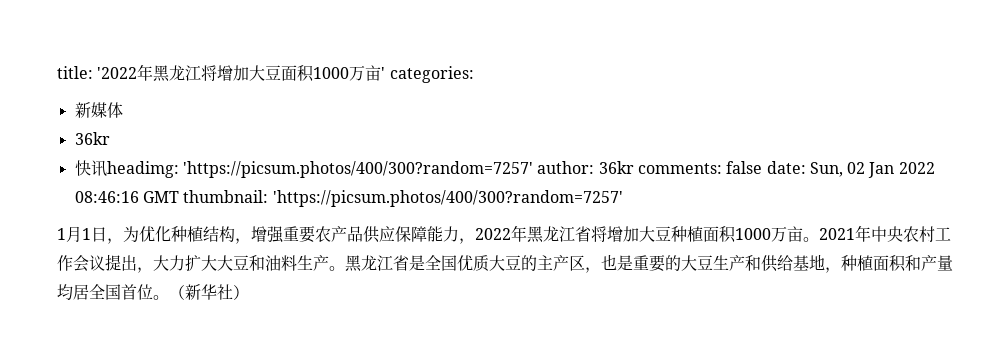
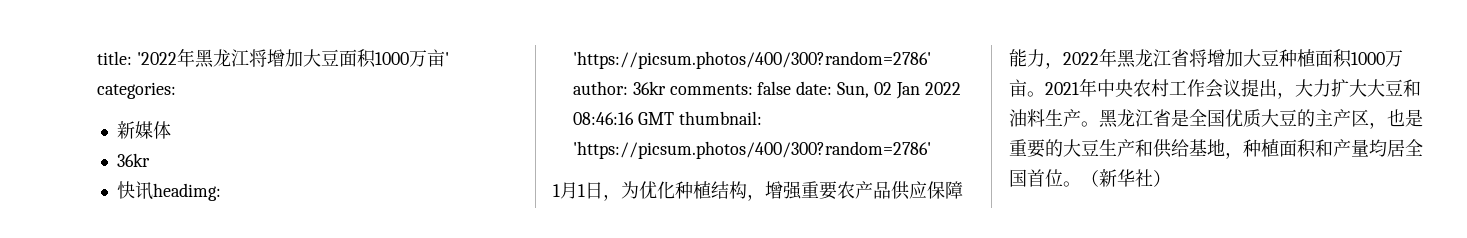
[182,161,533,178] 'https://picsum.photos/400/300?random=7257' -> [572,51,931,69] 'https://picsum.photos/400/300?random=2786'
[272,190,623,207] 'https://picsum.photos/400/300?random=7257' -> [572,141,931,159] 'https://picsum.photos/400/300?random=2786'

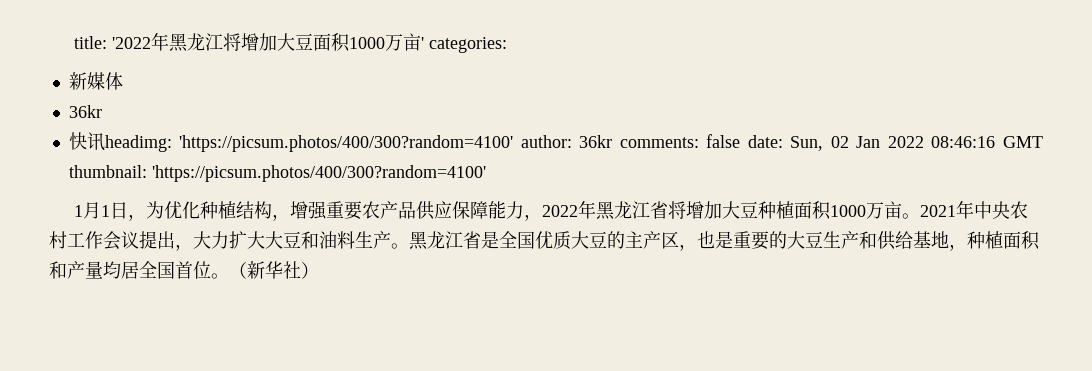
[572,51,931,69] 'https://picsum.photos/400/300?random=2786' -> [179,135,514,152] 'https://picsum.photos/400/300?random=4100'
[572,141,931,159] 'https://picsum.photos/400/300?random=2786' -> [151,165,486,182] 'https://picsum.photos/400/300?random=4100'

